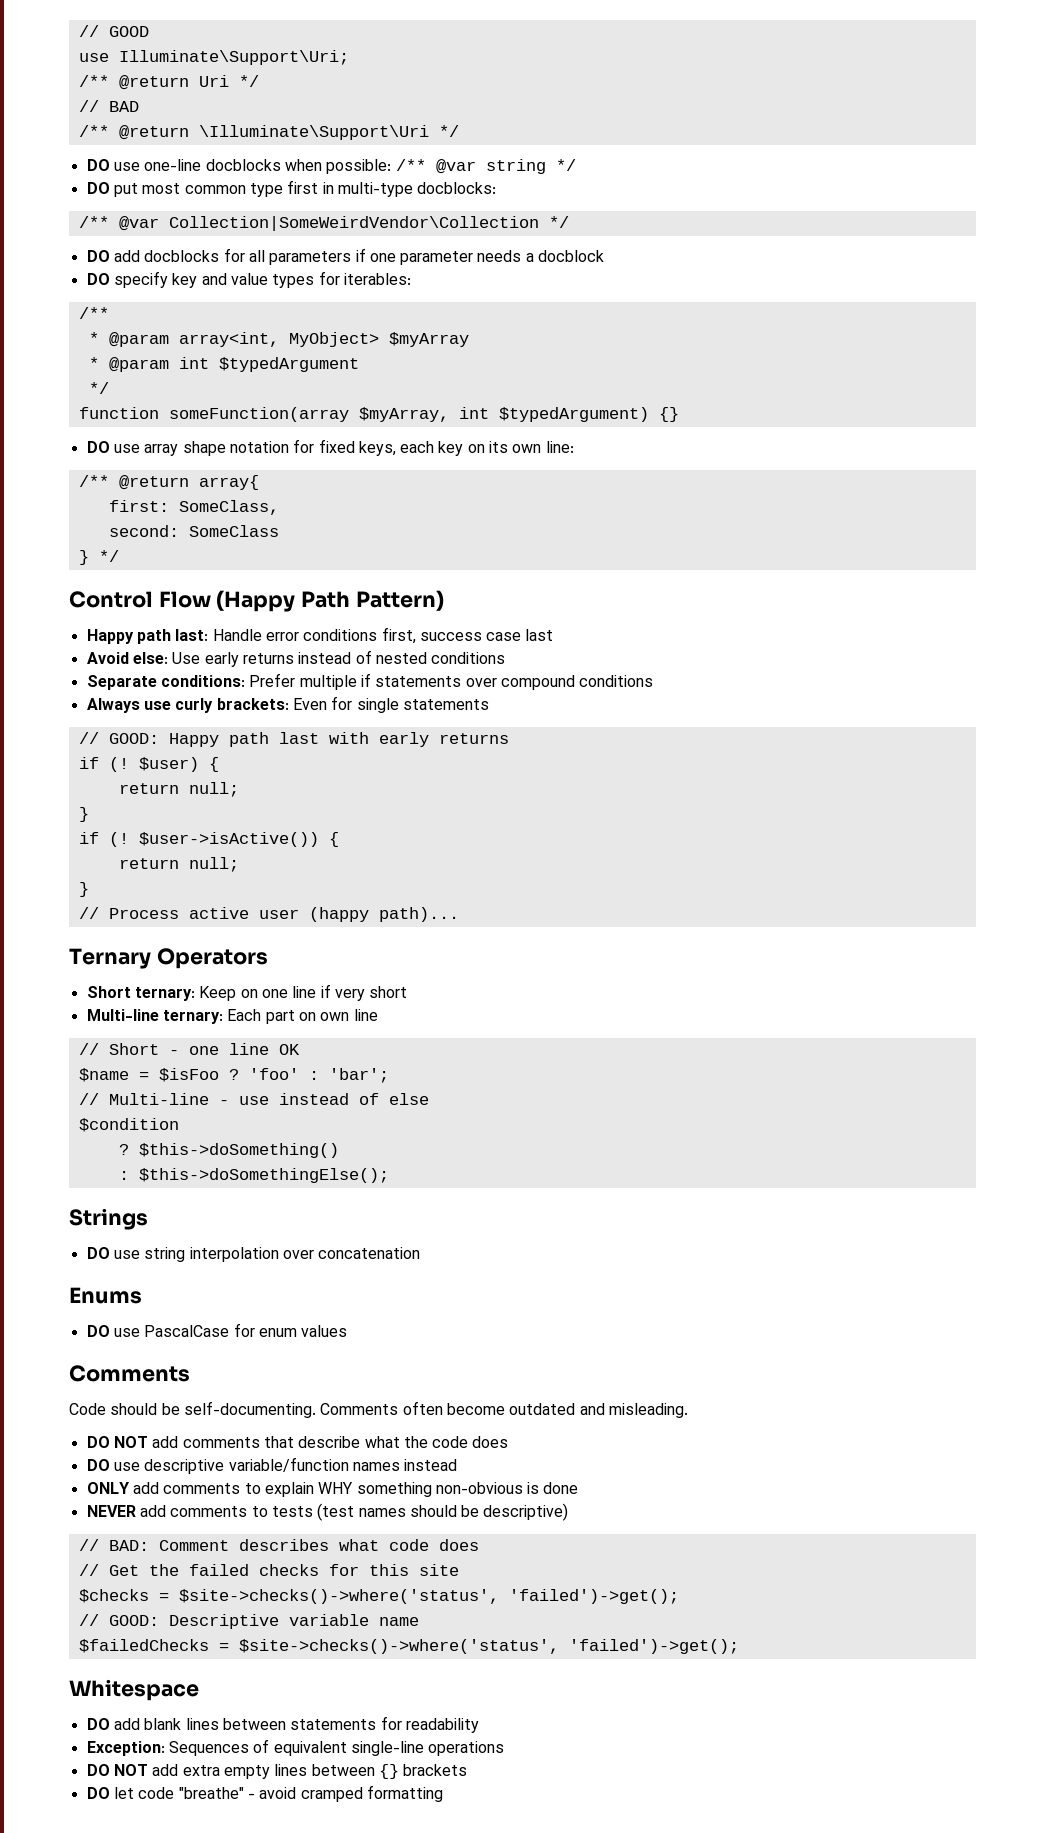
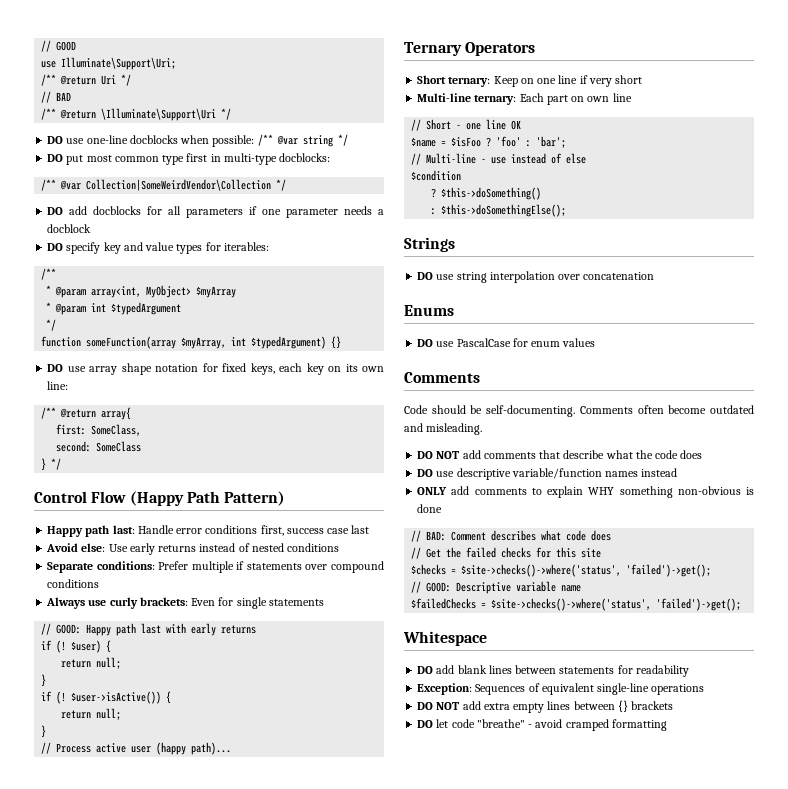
[86,1503,569,1521] // NEVER add comments to tests (test names should be descriptive) -> (443, 508) none

